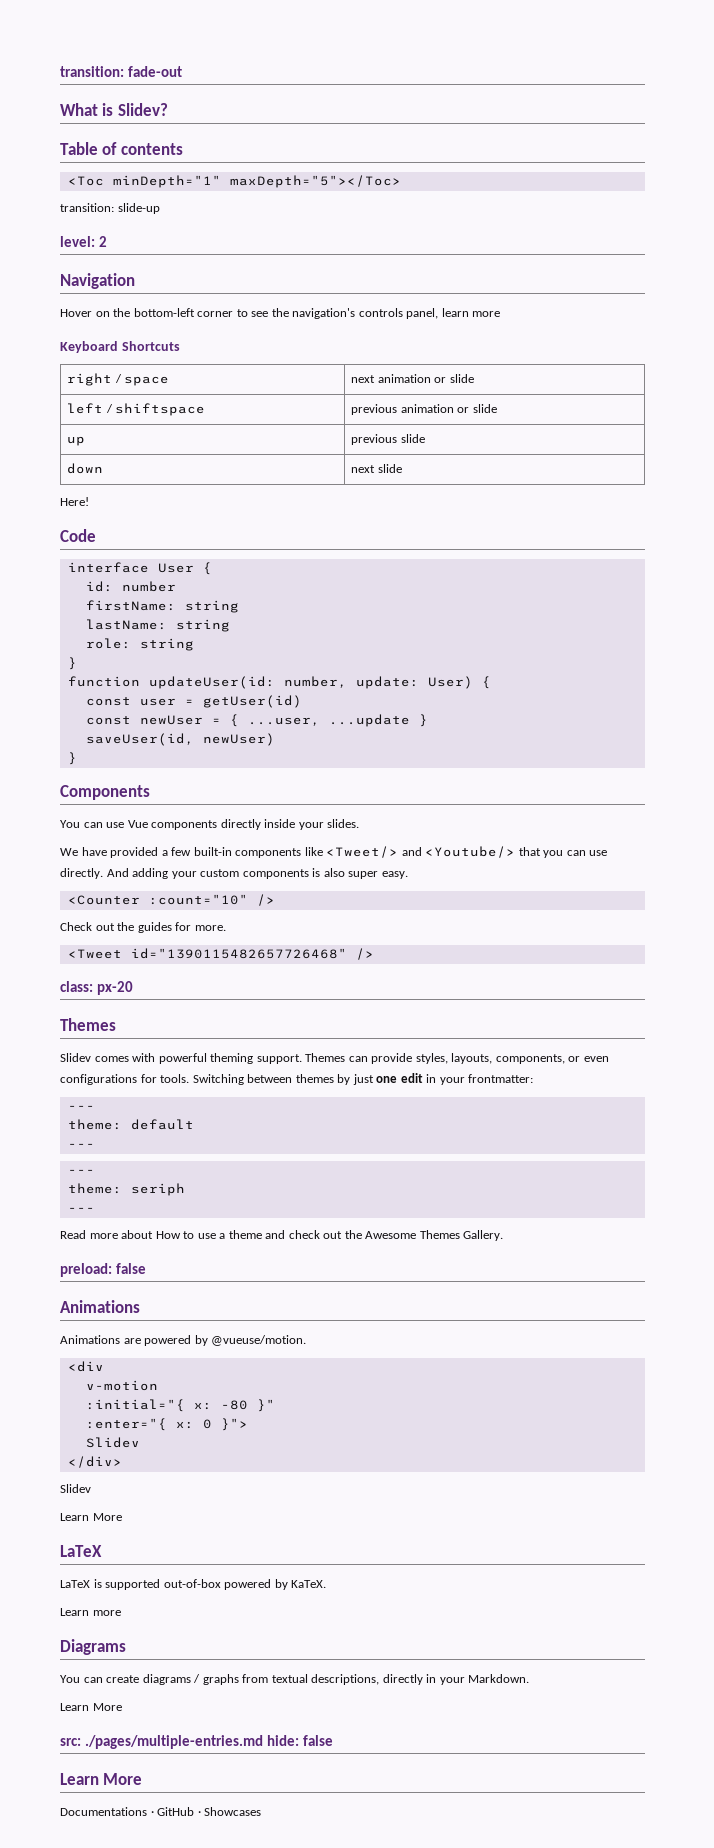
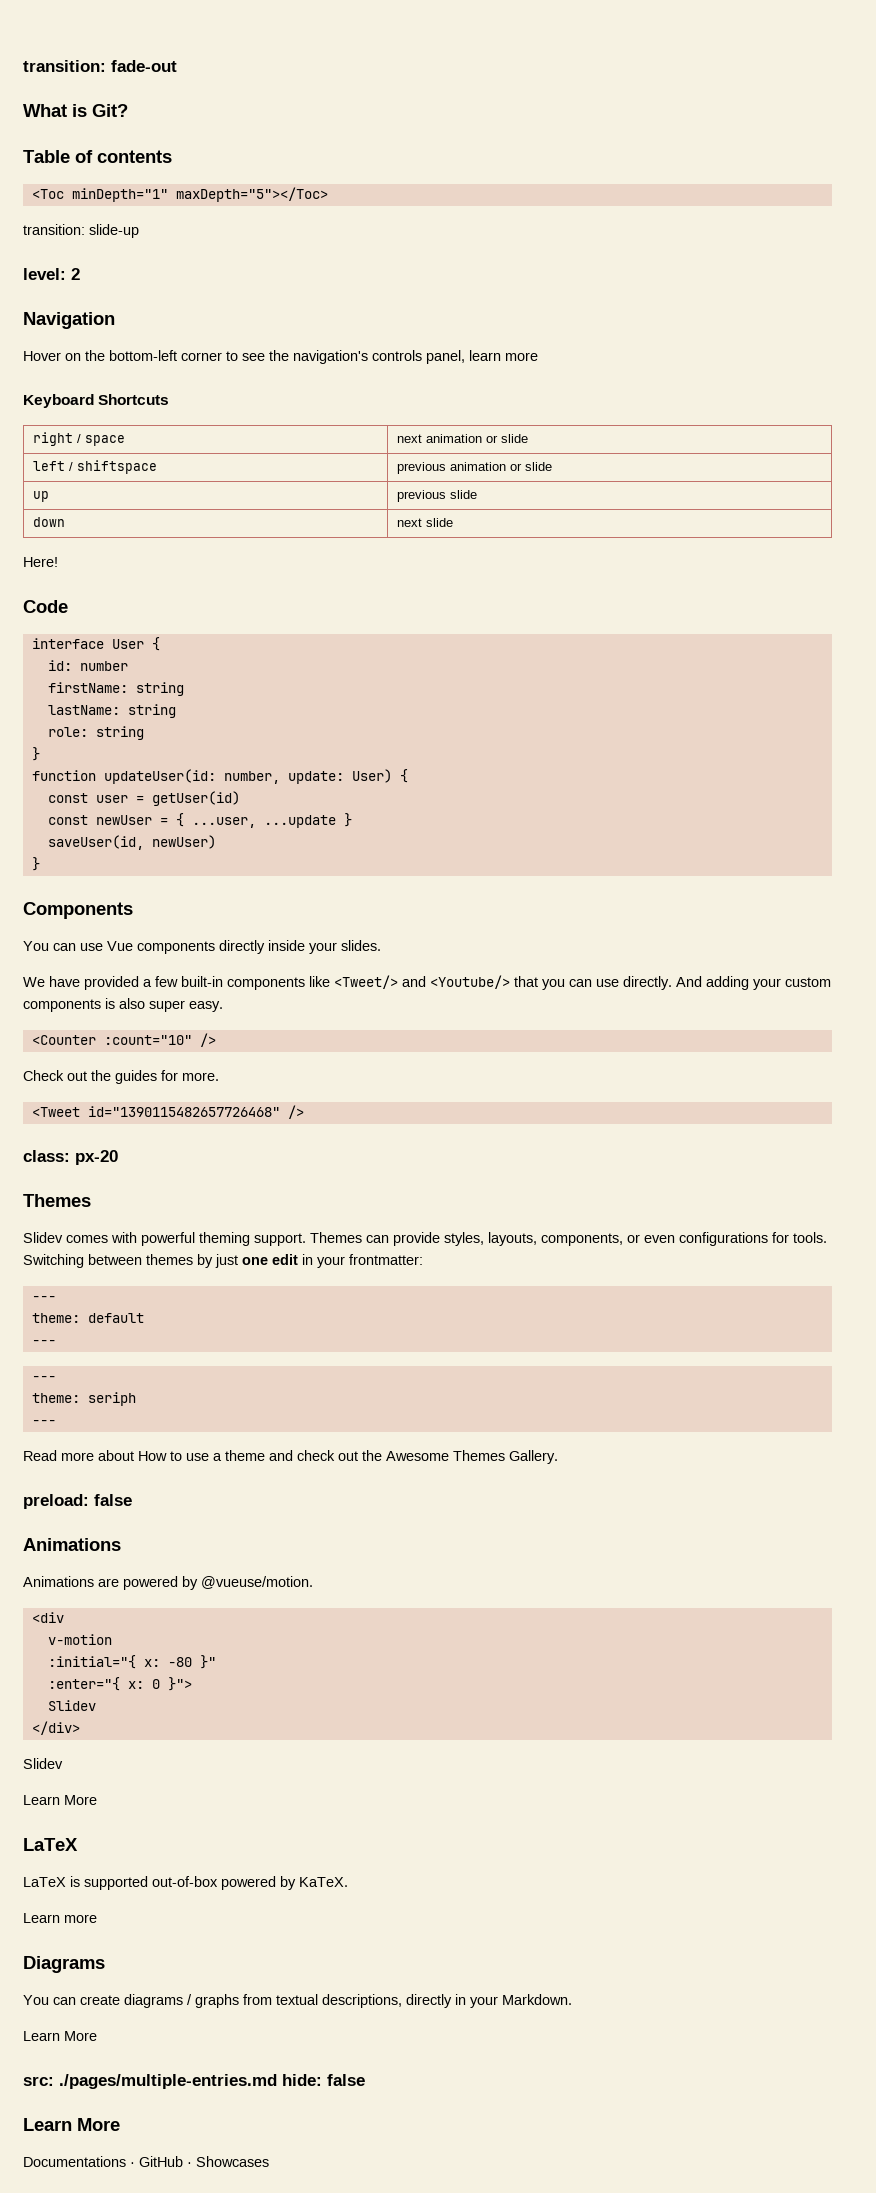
[117,103,168,116] Slidev? -> [92,104,128,117] Git?

